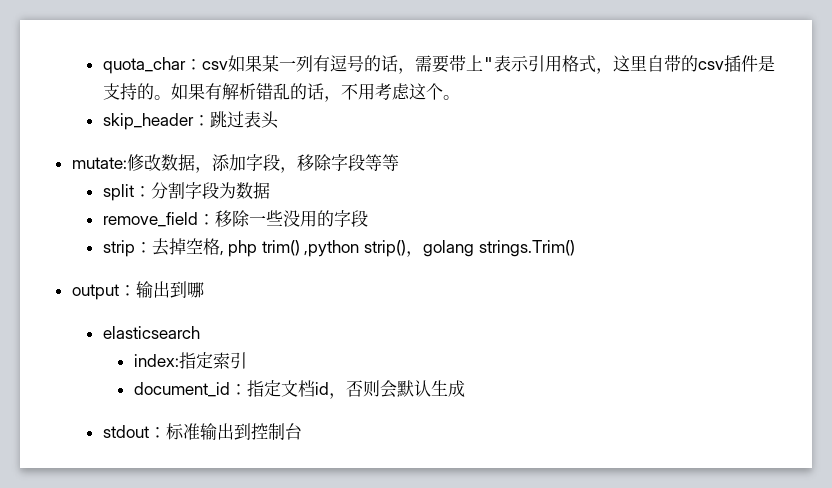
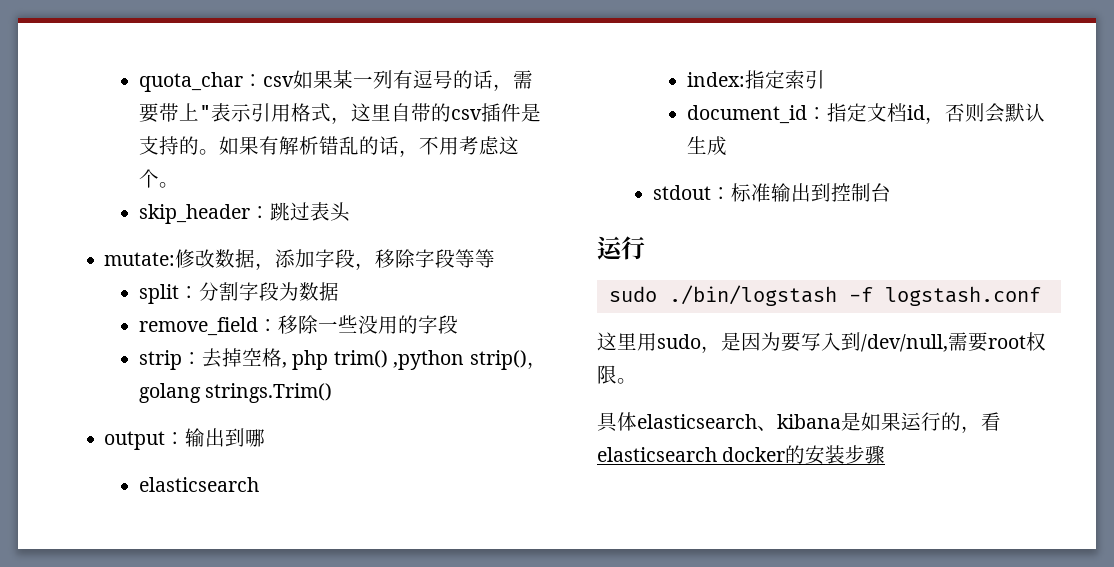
(302, 431) none -> [597,236,645,260] [608,285,1041,306] [597,332,1046,353] [597,365,637,384] [597,412,1001,433] [597,445,886,465] // 运行 // sudo ./bin/logstash -f logstash.conf // 这里用sudo，是因为要写入到/dev/null,需要root权限。 // 具体elasticsearch、kibana是如果运行的，看elasticsearch docker的安装步骤

